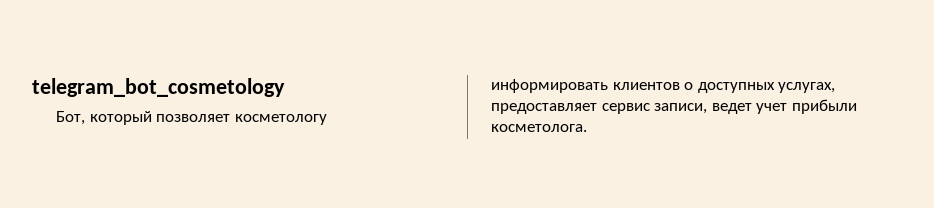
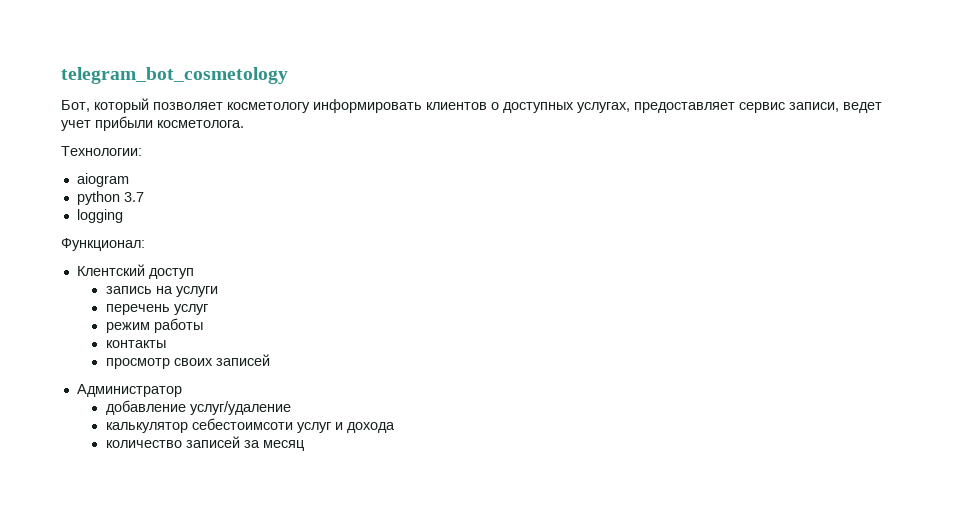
(587, 128) none -> [61,146,142,156] [76,173,129,187] [76,191,144,205] [76,209,123,223] [61,238,145,251] [76,264,194,279] [105,286,218,297] [105,304,208,315] [105,318,203,333] [105,340,166,348] [105,354,270,369] [76,384,182,397] [105,400,291,415] [105,418,395,433] [105,436,304,451] // Технологии: // aiogram // python 3.7 // logging // Функционал: // Клентский доступ // запись на услуги // перечень услуг // режим работы // контакты // просмотр своих записей // Администратор // добавление услуг/удаление // калькулятор себестоимсоти услуг и дохода // количество записей за месяц

